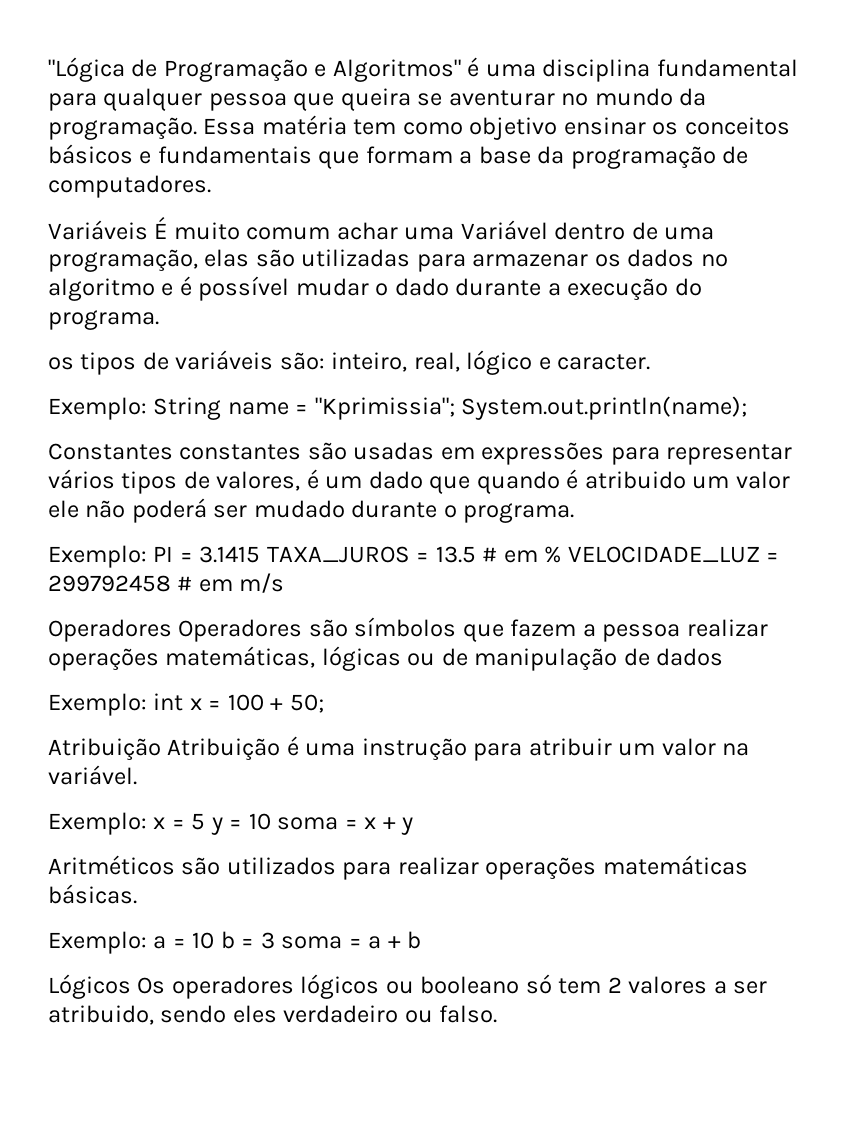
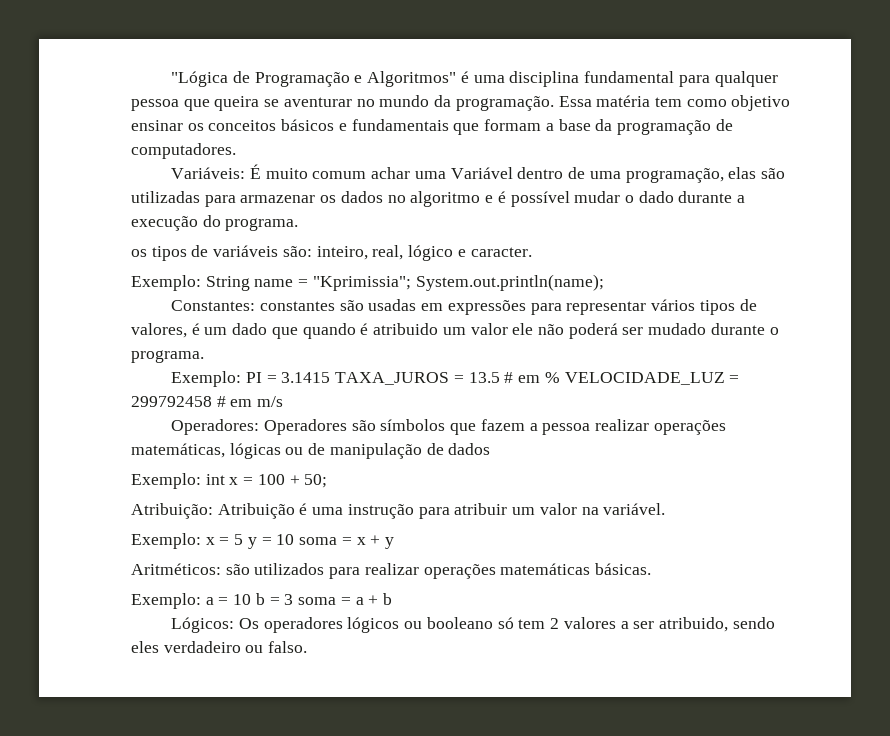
[48,220,148,240] Variáveis -> [171,167,246,179] Variáveis:
[48,443,173,460] Constantes -> [171,300,256,311] Constantes:
[48,619,172,642] Operadores -> [171,419,260,435] Operadores:
[48,738,161,761] Atribuição -> [131,503,213,519] Atribuição:
[48,855,175,875] Aritméticos -> [131,563,221,575] Aritméticos:
[48,974,131,999] Lógicos -> [171,617,235,633] Lógicos:

